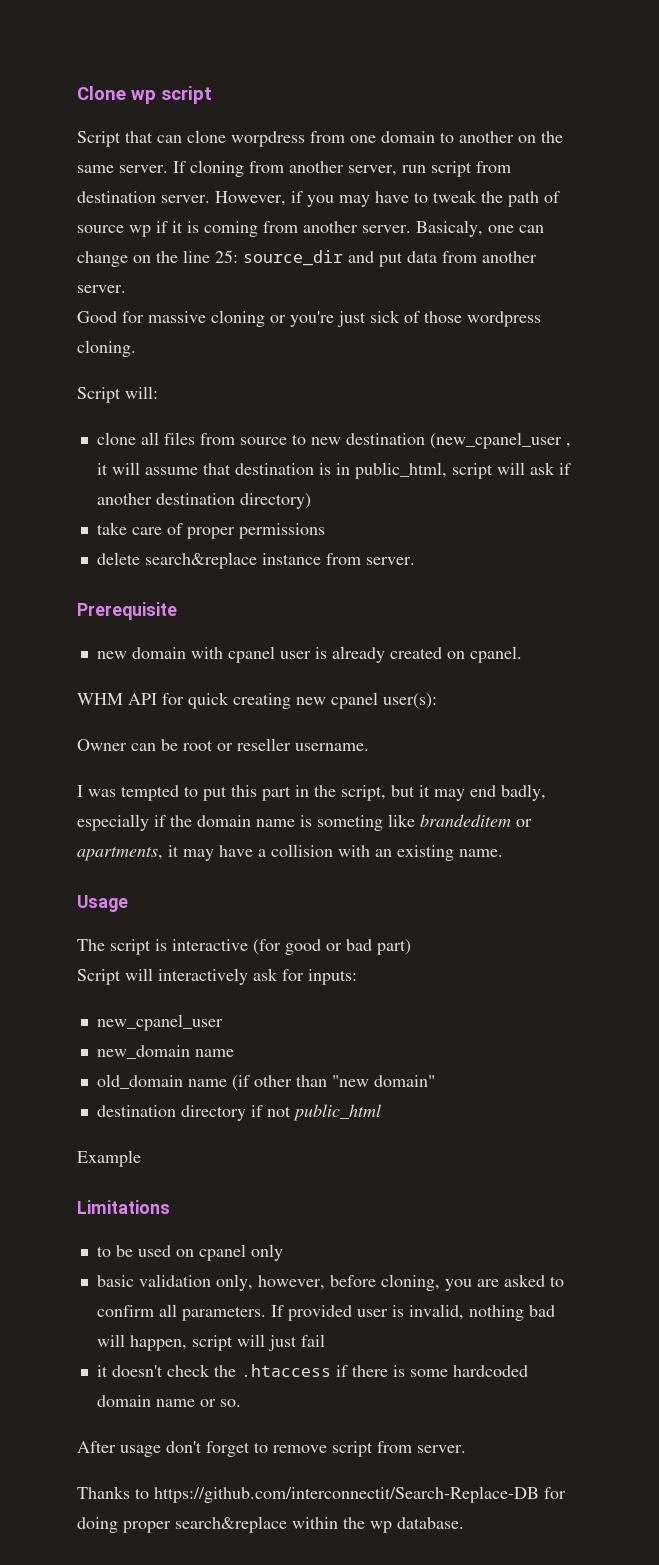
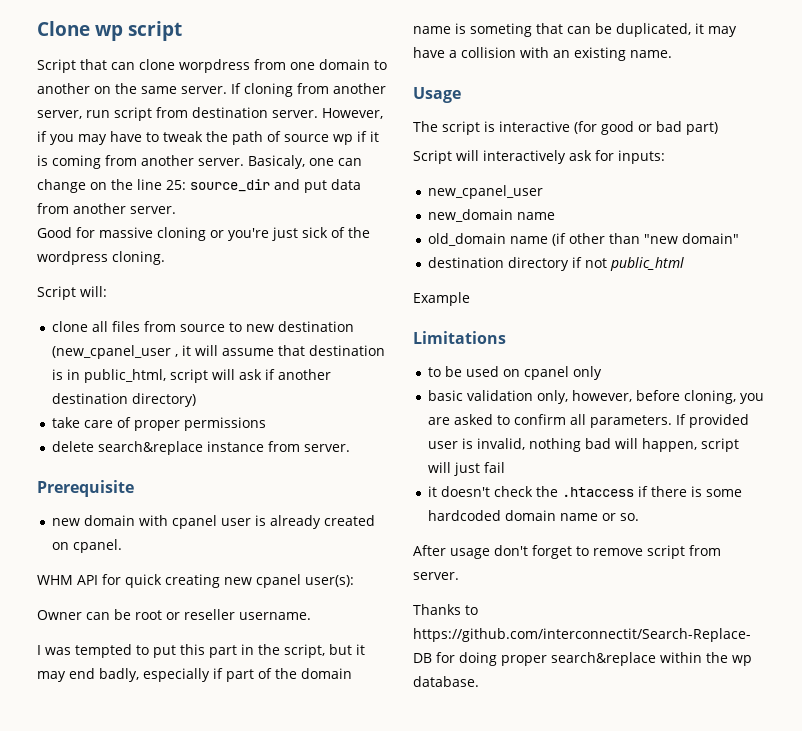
[424,311,462,323] those -> [348,227,370,238] the
(166, 821) none -> [226,668,272,682] part of
[388,814,532,827] [77,846,163,861] like brandeditem or apartments, -> [536,23,691,37] that can be duplicated,

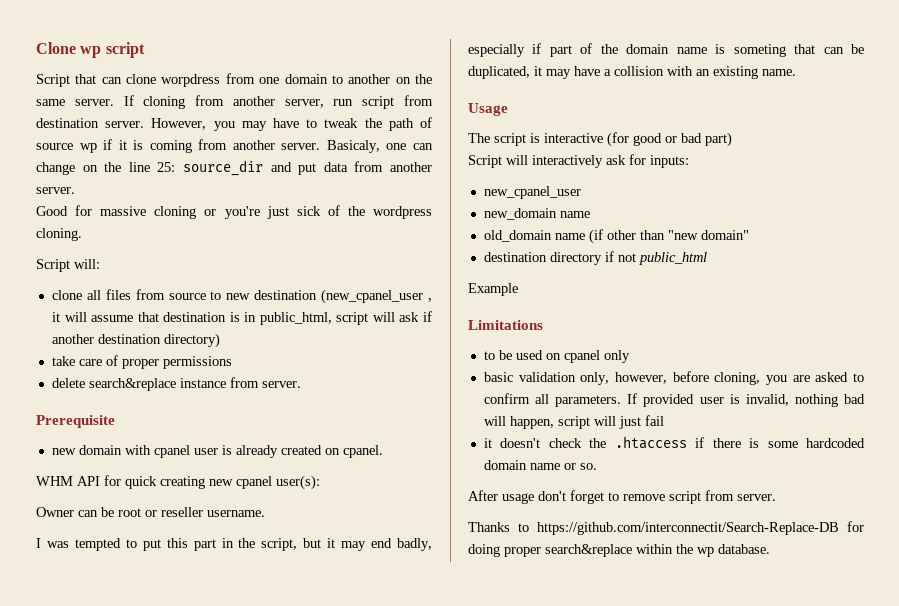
[37,131,47,142] if -> (207, 124) none

